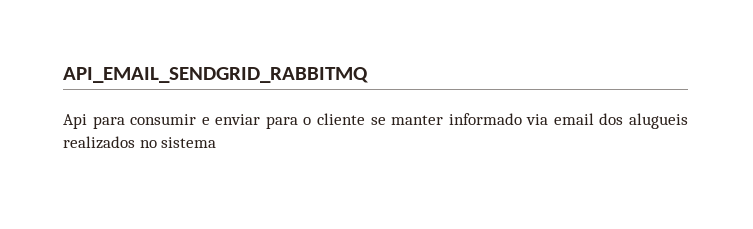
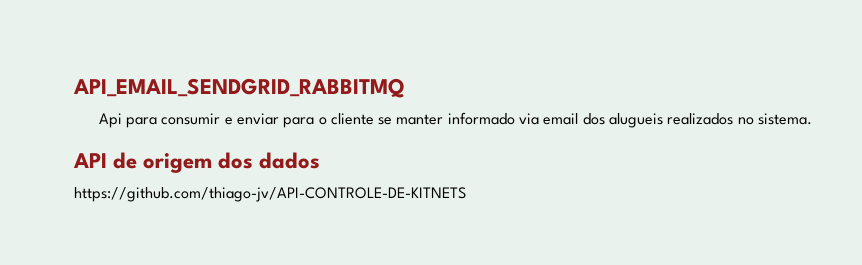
[161,137,217,148] sistema -> [758,113,813,125] [73,152,321,173] [74,187,466,202] sistema. // API de origem dos dados // https://github.com/thiago-jv/API-CONTROLE-DE-KITNETS

